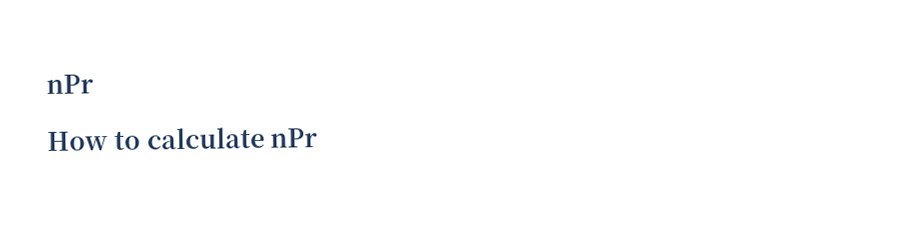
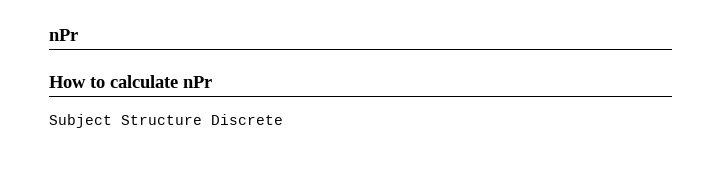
(319, 138) none -> [49,114,283,128] // Subject Structure Discrete

